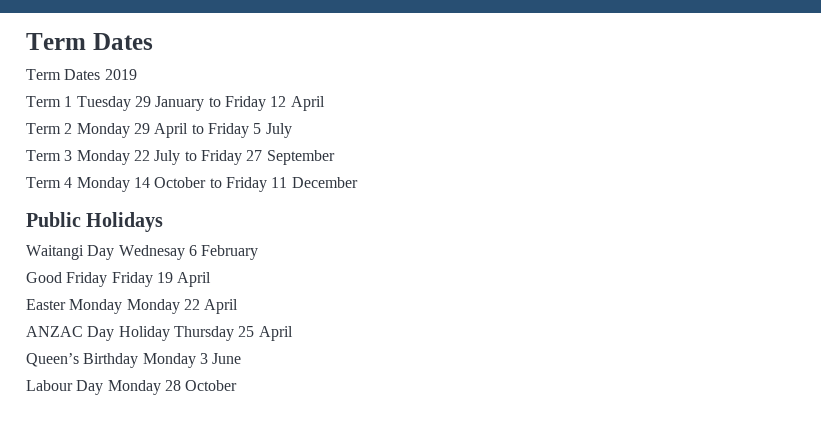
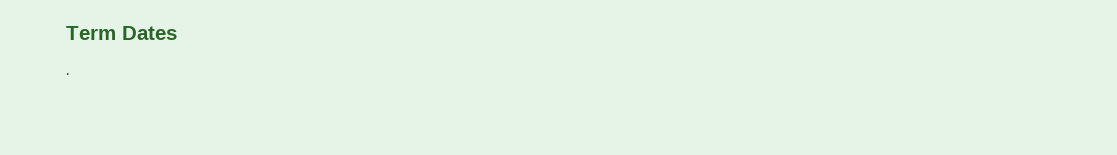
[26,69,137,80] [26,96,325,111] [26,123,292,138] [26,150,335,165] [26,177,358,192] [26,212,164,232] [26,245,259,260] [26,272,212,287] [26,299,239,314] [26,326,293,341] [26,353,242,368] [26,380,238,395] Term Dates 2019 // Term 1 Tuesday 29 January to Friday 12 April // Term 2 Monday 29 April to Friday 5 July // Term 3 Monday 22 July to Friday 27 September // Term 4 Monday 14 October to Friday 11 December // Public Holidays // Waitangi Day Wednesay 6 February // Good Friday Friday 19 April // Easter Monday Monday 22 April // ANZAC Day Holiday Thursday 25 April // Queen’s Birthday Monday 3 June // Labour Day Monday 28 October -> [66,73,70,75] .

